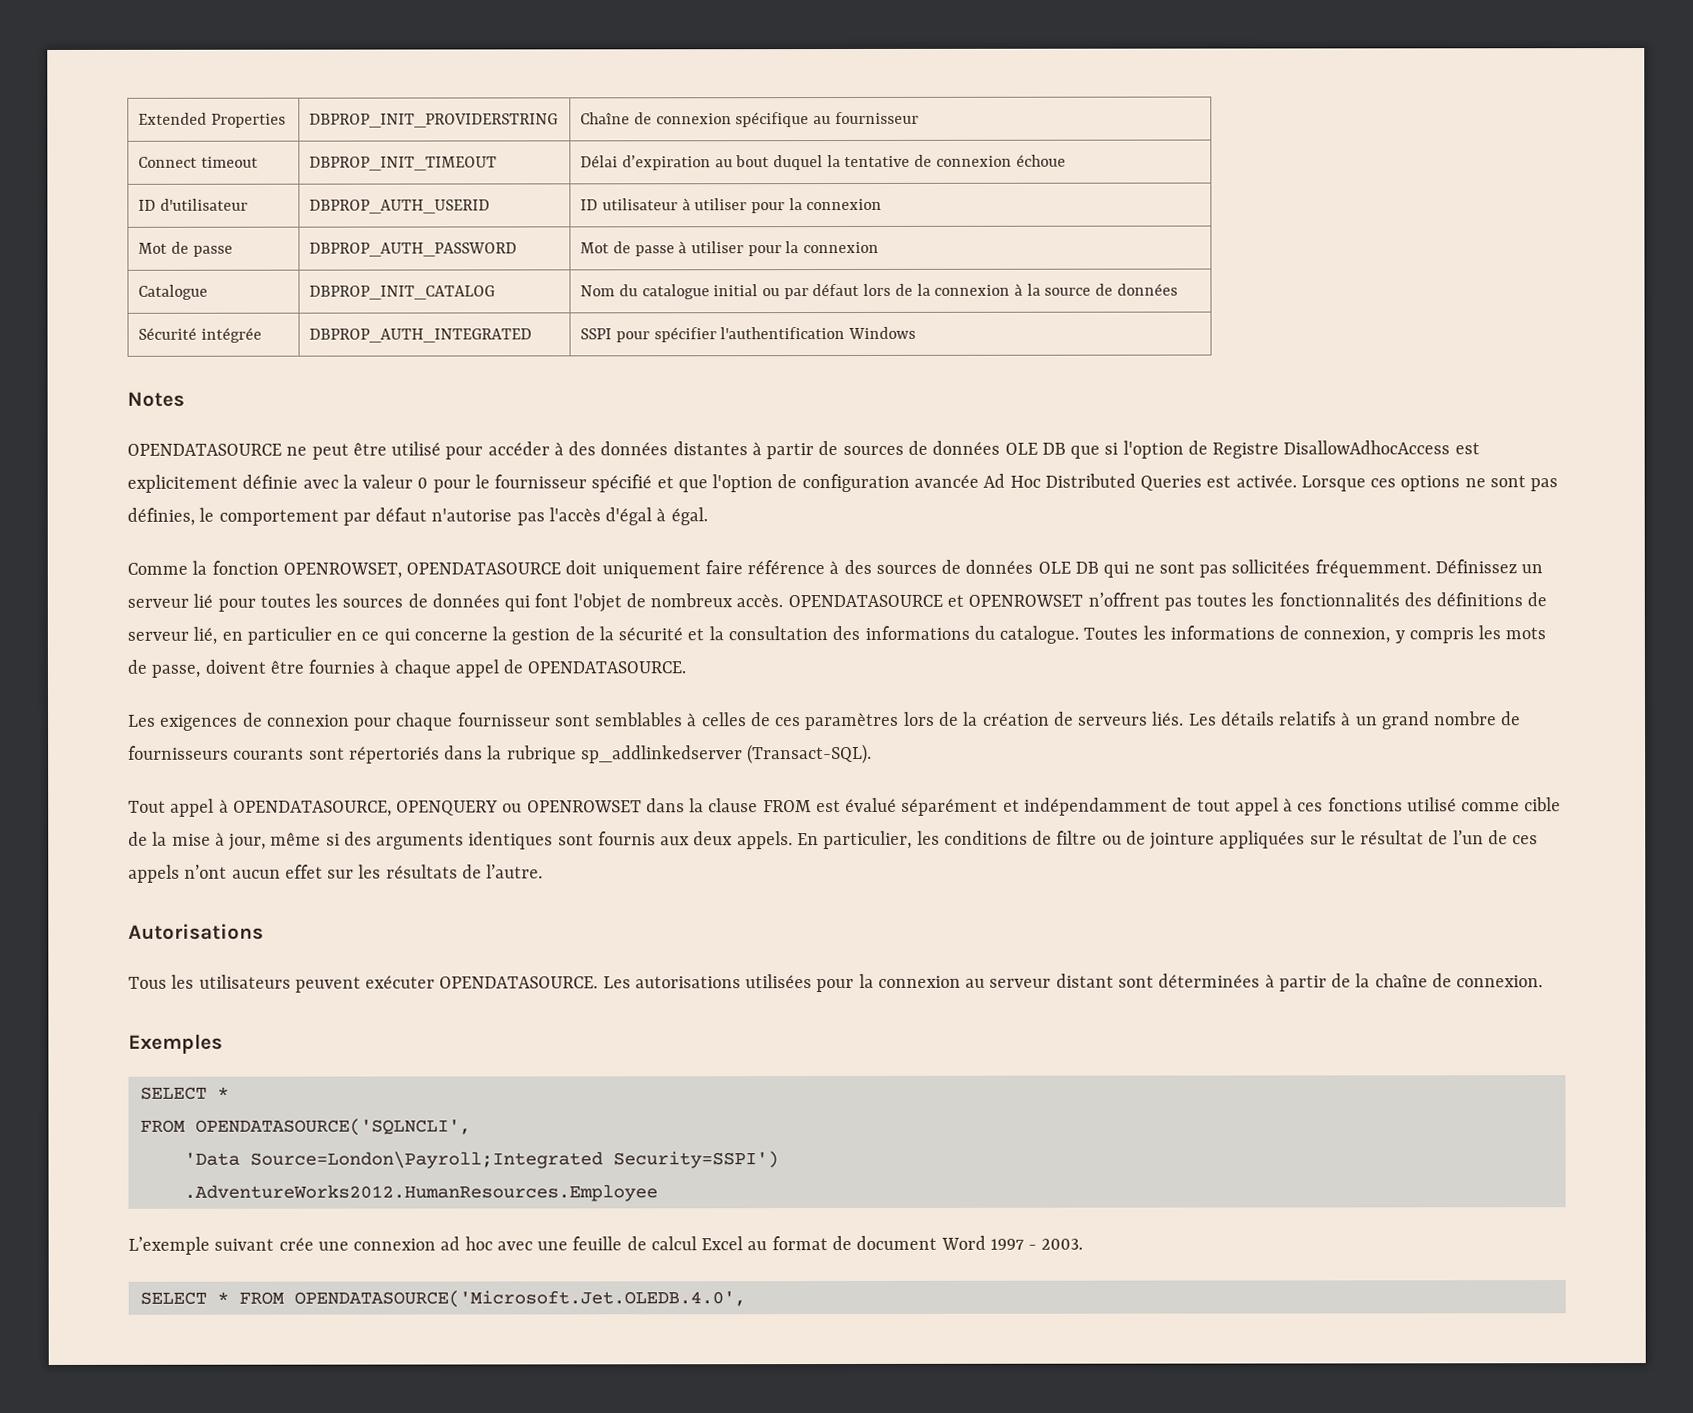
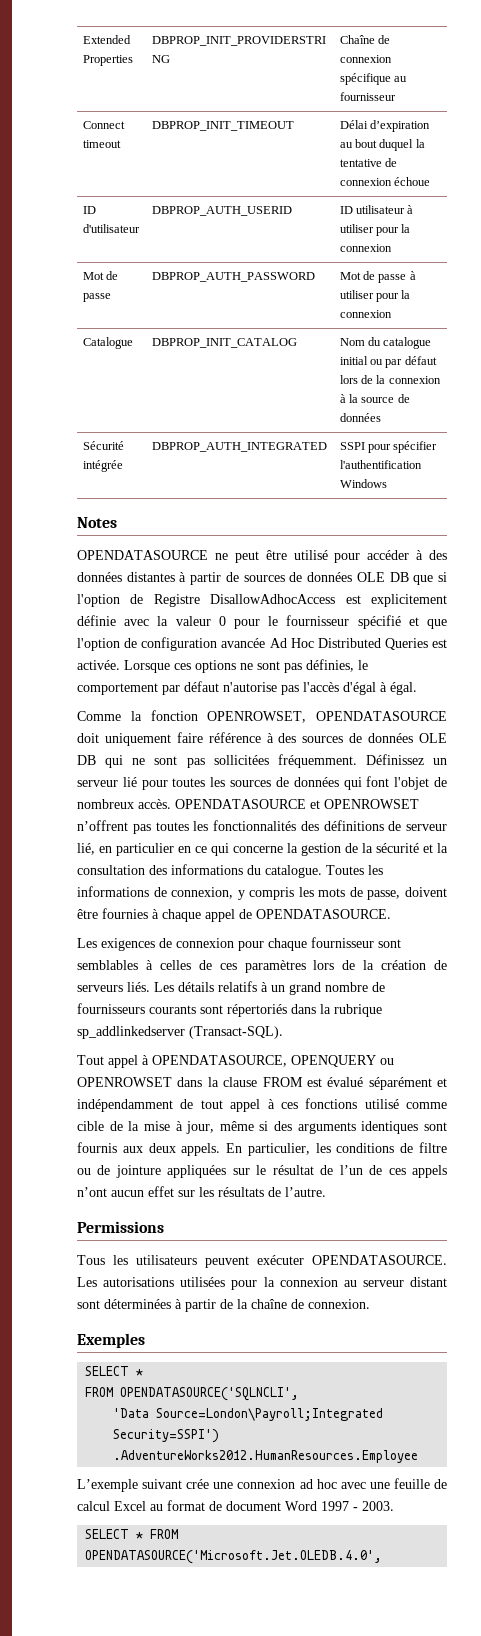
[128,923,264,940] Autorisations -> [77,1221,164,1233] Permissions

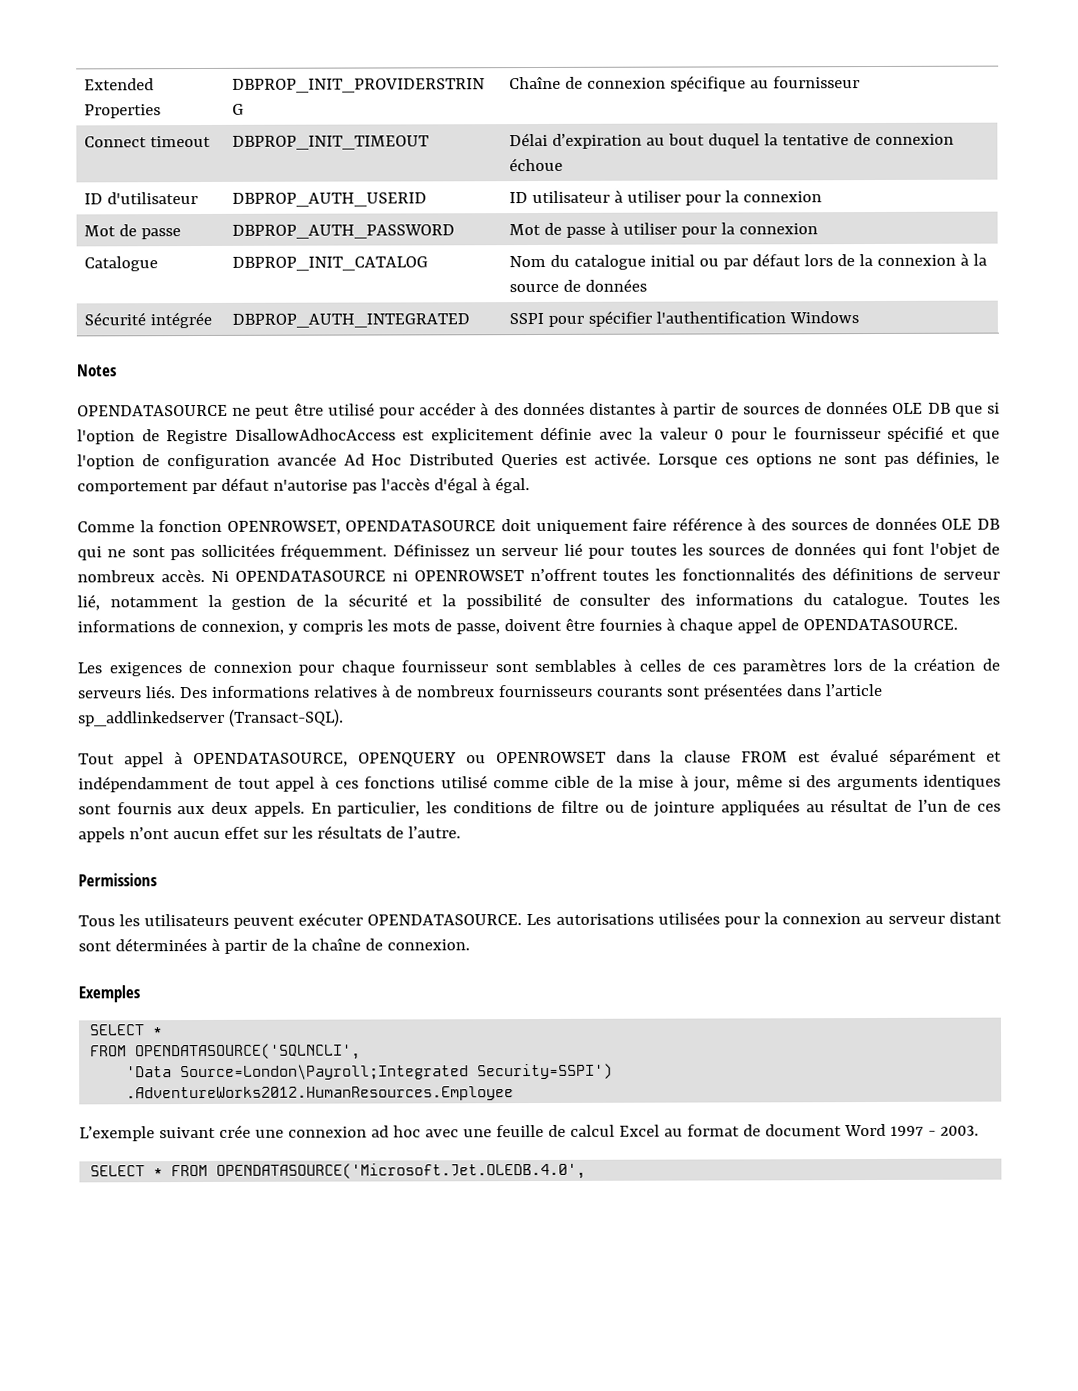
[175,799,320,809] OPENDATASOURCE et -> [210,570,408,582] Ni OPENDATASOURCE ni
[132,824,151,834] pas -> (598, 575) none
[99,843,283,856] en particulier en ce qui concerne -> [109,597,199,608] notamment
[77,865,145,875] consultation -> [465,592,651,610] possibilité de consulter
[154,981,385,995] [77,1003,382,1017] Les détails relatifs à un grand nombre de fournisseurs courants sont répertoriés dans la rubrique -> [178,683,883,700] Des informations relatives à de nombreux fournisseurs courants sont présentées dans l’article
[232,1165,267,1175] sur le -> [805,804,825,813] au

